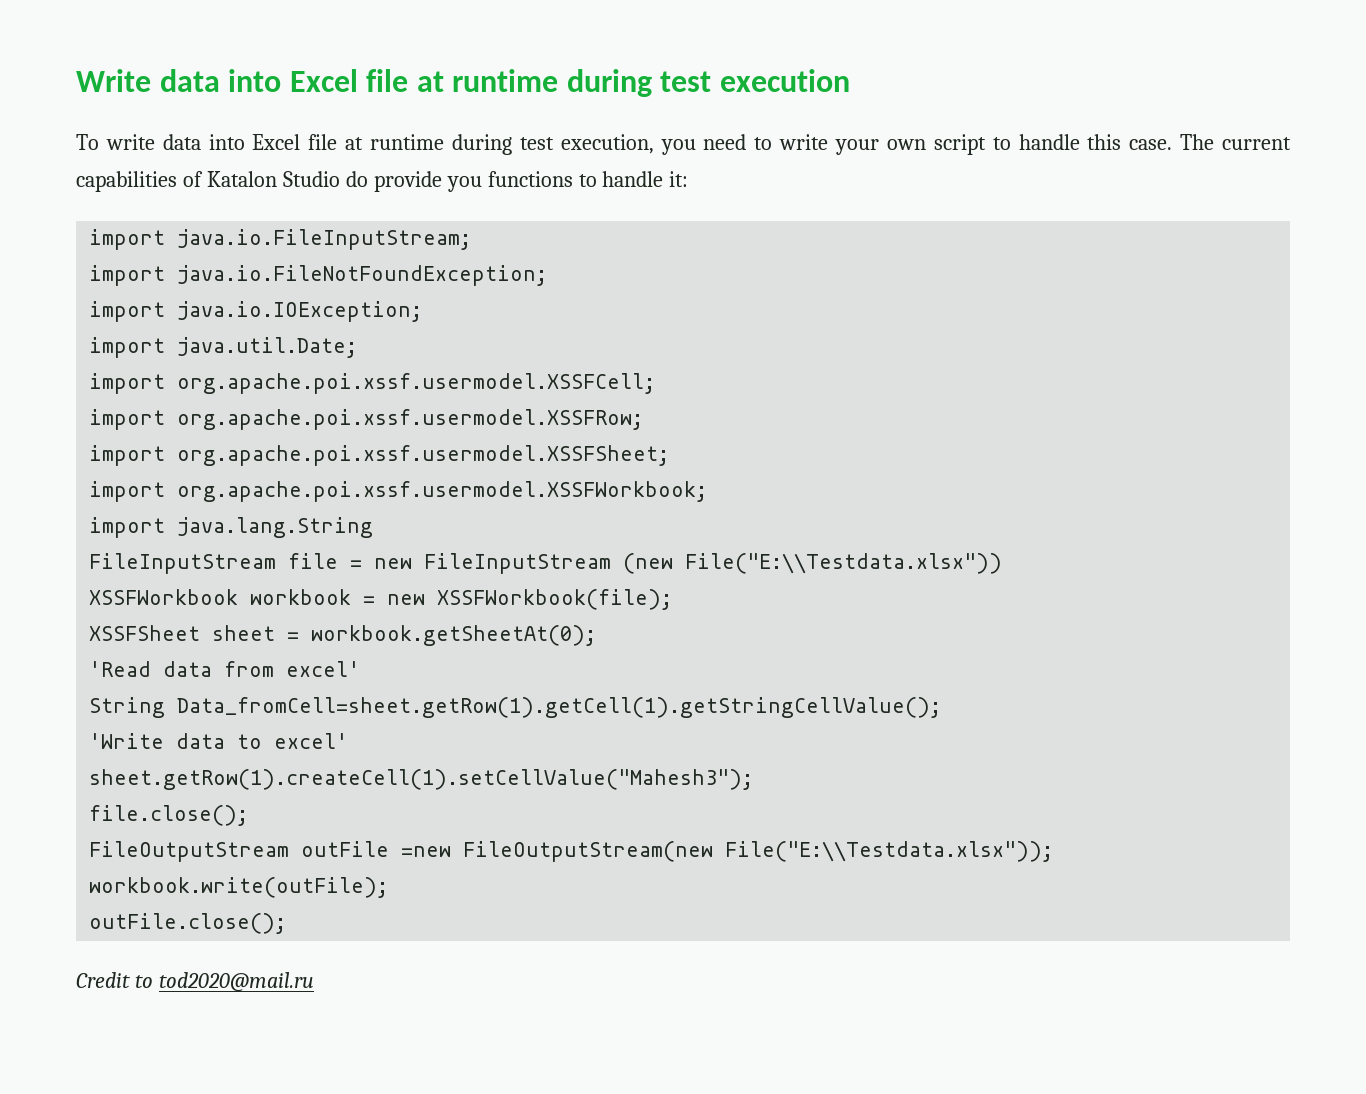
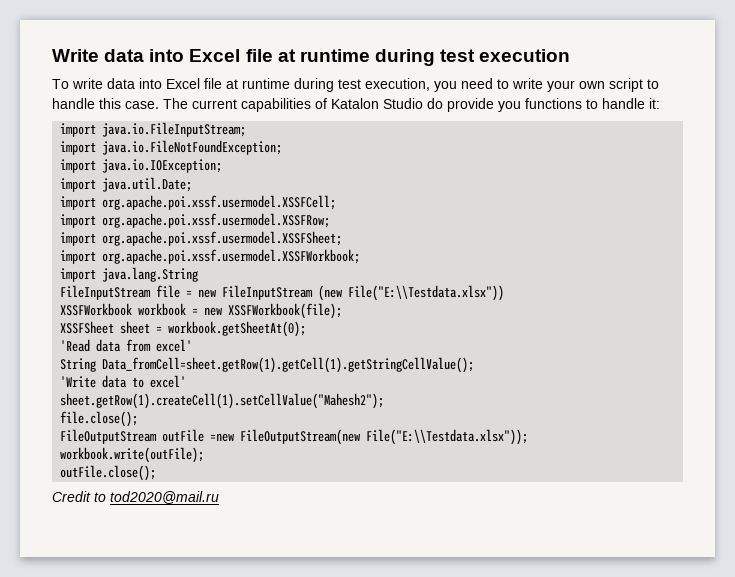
[89,769,754,790] sheet.getRow(1).createCell(1).setCellValue("Mahesh3"); -> [60,393,385,409] sheet.getRow(1).createCell(1).setCellValue("Mahesh2");

